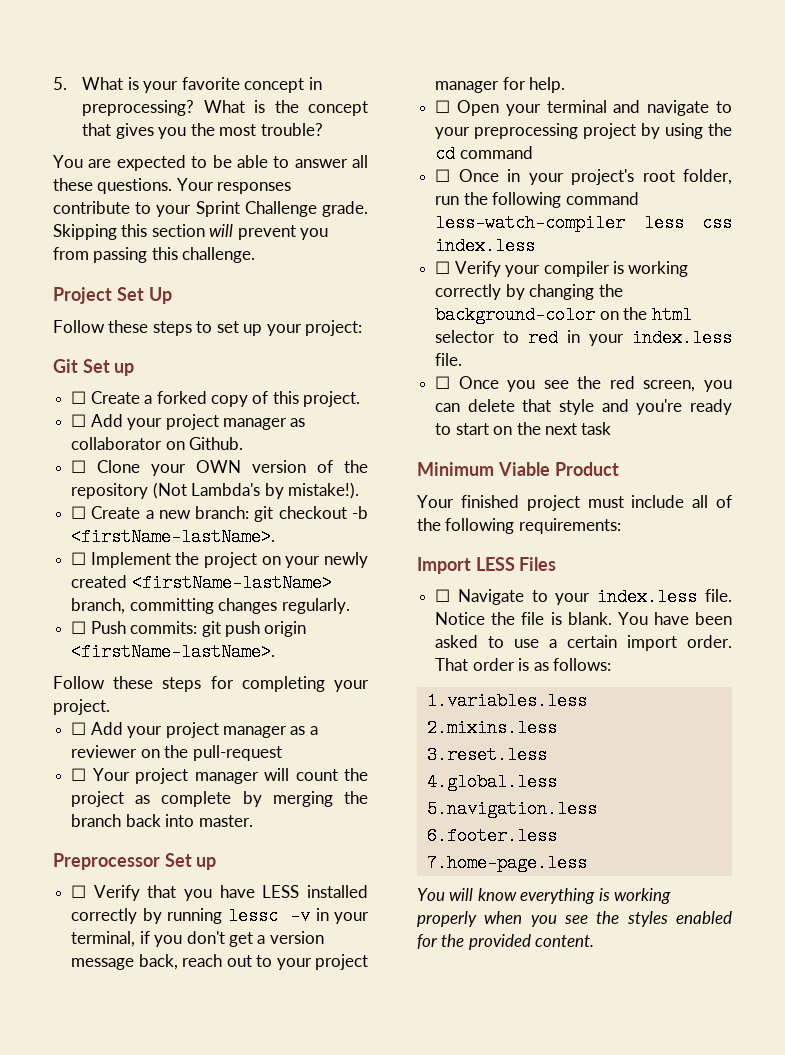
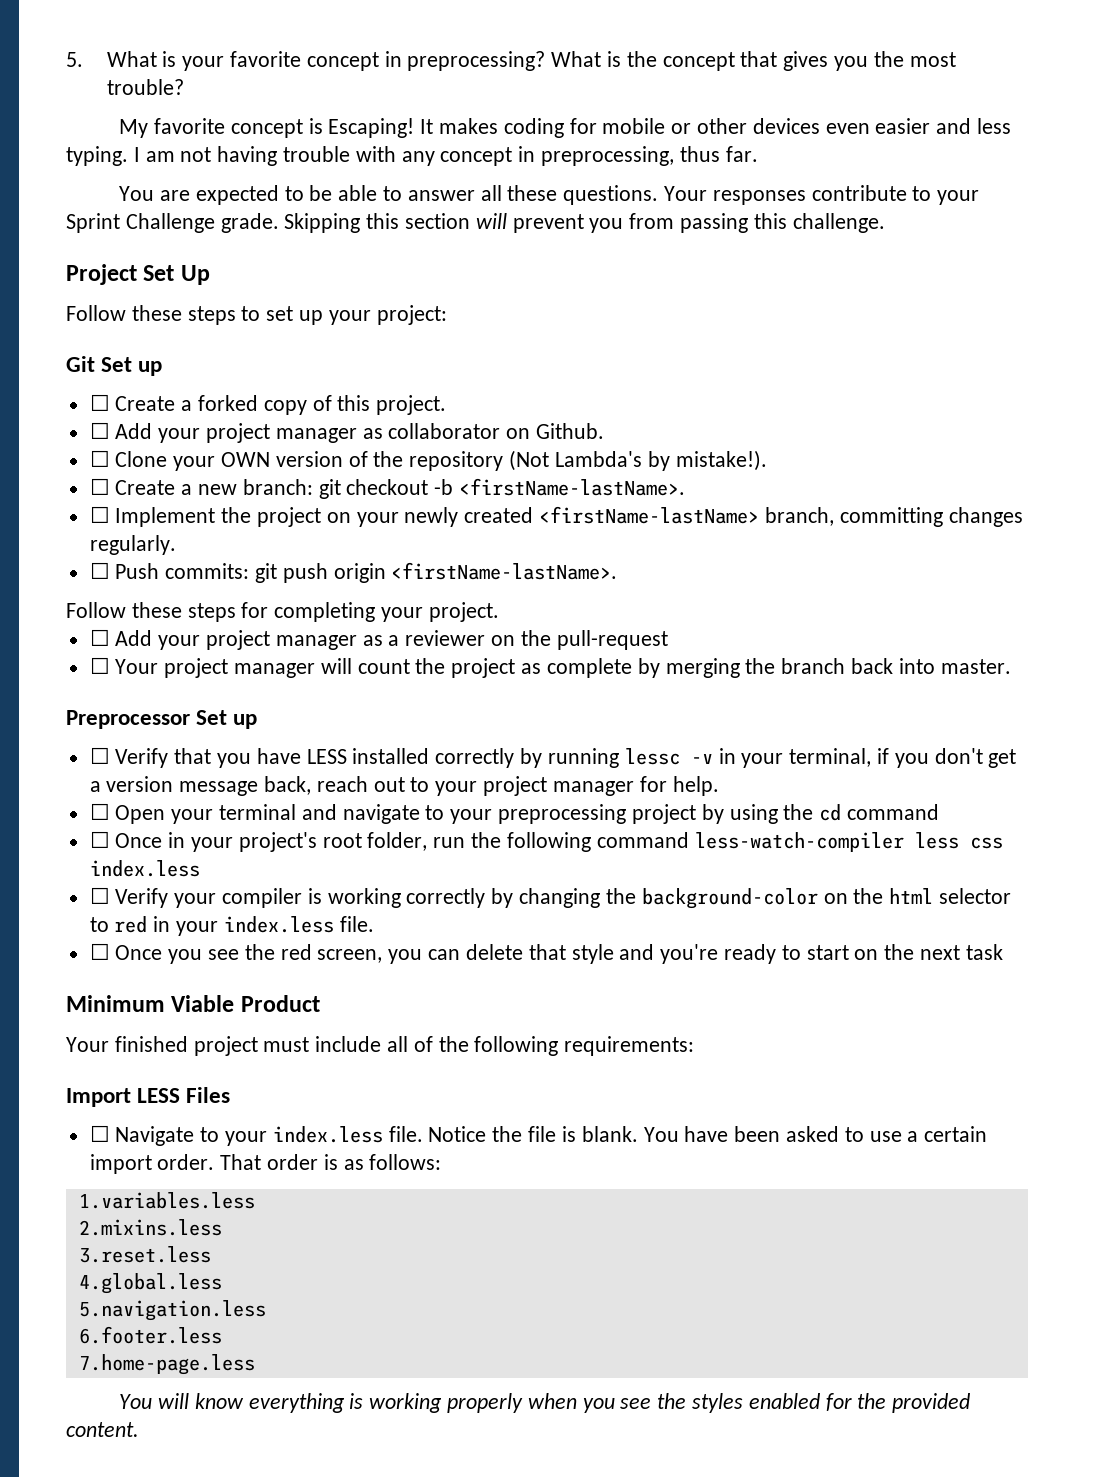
(323, 129) none -> [119,118,1012,138] [66,146,758,166] // My favorite concept is Escaping! It makes coding for mobile or other devices even easier and less typing. I am not having trouble with any concept in preprocessing, thus far.

